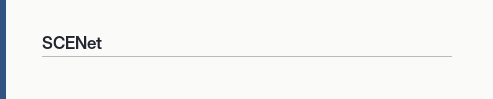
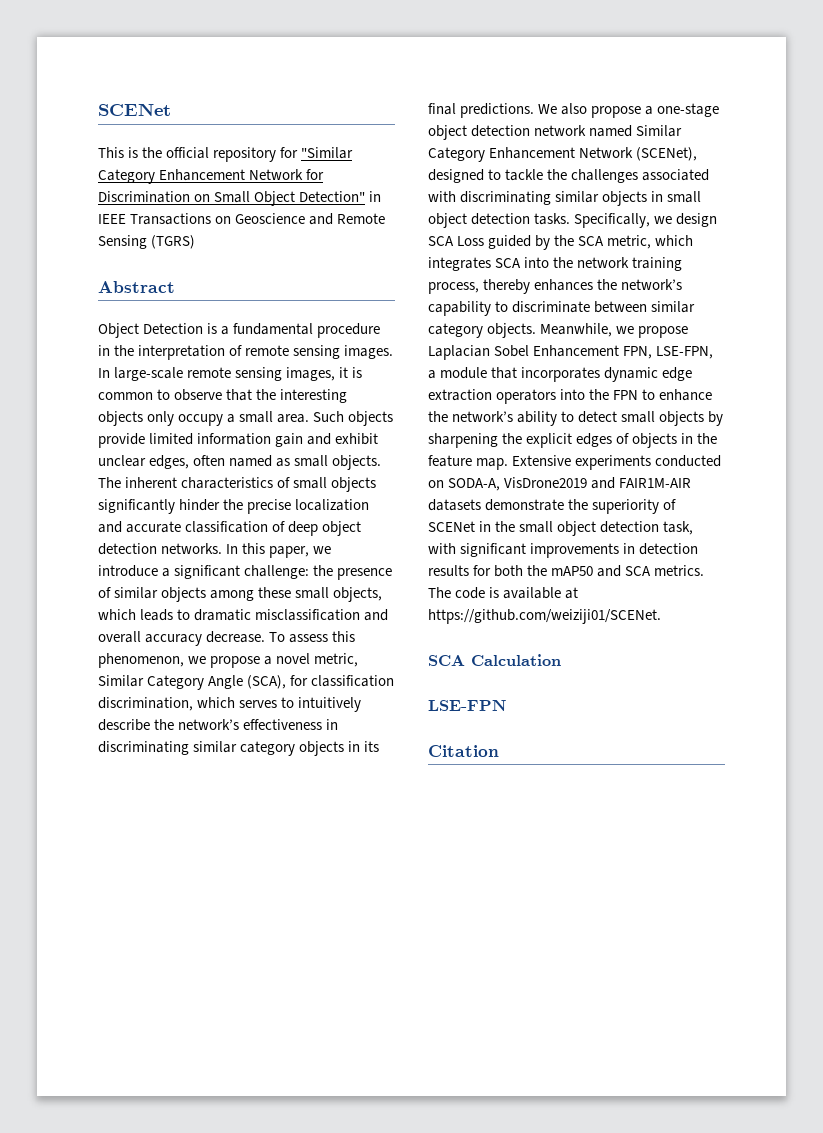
[42,36,102,49] SCENet -> [98,103,171,116] [98,147,354,162] [98,169,325,184] [98,191,382,206] [98,213,386,225] [98,235,196,249] [98,281,175,293] [98,323,381,338] [98,345,394,360] [98,367,363,381] [98,389,348,403] [98,411,394,426] [98,433,379,448] [98,455,382,470] [98,477,377,492] [98,499,370,514] [98,521,362,536] [98,543,332,558] [98,565,393,580] [98,587,383,602] [98,609,389,621] [98,631,356,646] [98,653,359,668] [98,675,395,690] [98,697,362,712] [98,719,339,731] [98,741,380,756] [428,103,720,118] [428,125,683,140] [428,147,698,162] [428,169,710,183] [428,191,702,206] [428,213,718,228] [428,235,694,250] [428,257,683,271] [428,279,683,294] [428,301,696,316] [428,323,689,338] [428,345,714,360] [428,367,693,382] [428,389,713,404] [428,411,724,426] [428,433,718,448] [428,455,722,470] [428,477,692,491] [428,499,677,514] [428,521,694,536] [428,543,699,558] [428,565,705,577] [428,587,579,599] [428,609,661,624] [428,654,561,666] [428,700,506,711] [428,745,499,757] SCENet // This is the official repository for "Similar Category Enhancement Network for Discrimination on Small Object Detection" in IEEE Transactions on Geoscience and Remote Sensing (TGRS) // Abstract // Object Detection is a fundamental procedure in the interpretation of remote sensing images. In large-scale remote sensing images, it is common to observe that the interesting objects only occupy a small area. Such objects provide limited information gain and exhibit unclear edges, often named as small objects. The inherent characteristics of small objects significantly hinder the precise localization and accurate classification of deep object detection networks. In this paper, we introduce a significant challenge: the presence of similar objects among these small objects, which leads to dramatic misclassification and overall accuracy decrease. To assess this phenomenon, we propose a novel metric, Similar Category Angle (SCA), for classification discrimination, which serves to intuitively describe the network’s effectiveness in discriminating similar category objects in its final predictions. We also propose a one-stage object detection network named Similar Category Enhancement Network (SCENet), designed to tackle the challenges associated with discriminating similar objects in small object detection tasks. Specifically, we design SCA Loss guided by the SCA metric, which integrates SCA into the network training process, thereby enhances the network’s capability to discriminate between similar category objects. Meanwhile, we propose Laplacian Sobel Enhancement FPN, LSE-FPN, a module that incorporates dynamic edge extraction operators into the FPN to enhance the network’s ability to detect small objects by sharpening the explicit edges of objects in the feature map. Extensive experiments conducted on SODA-A, VisDrone2019 and FAIR1M-AIR datasets demonstrate the superiority of SCENet in the small object detection task, with significant improvements in detection results for both the mAP50 and SCA metrics. The code is available at https://github.com/weiziji01/SCENet. // SCA Calculation // LSE-FPN // Citation

